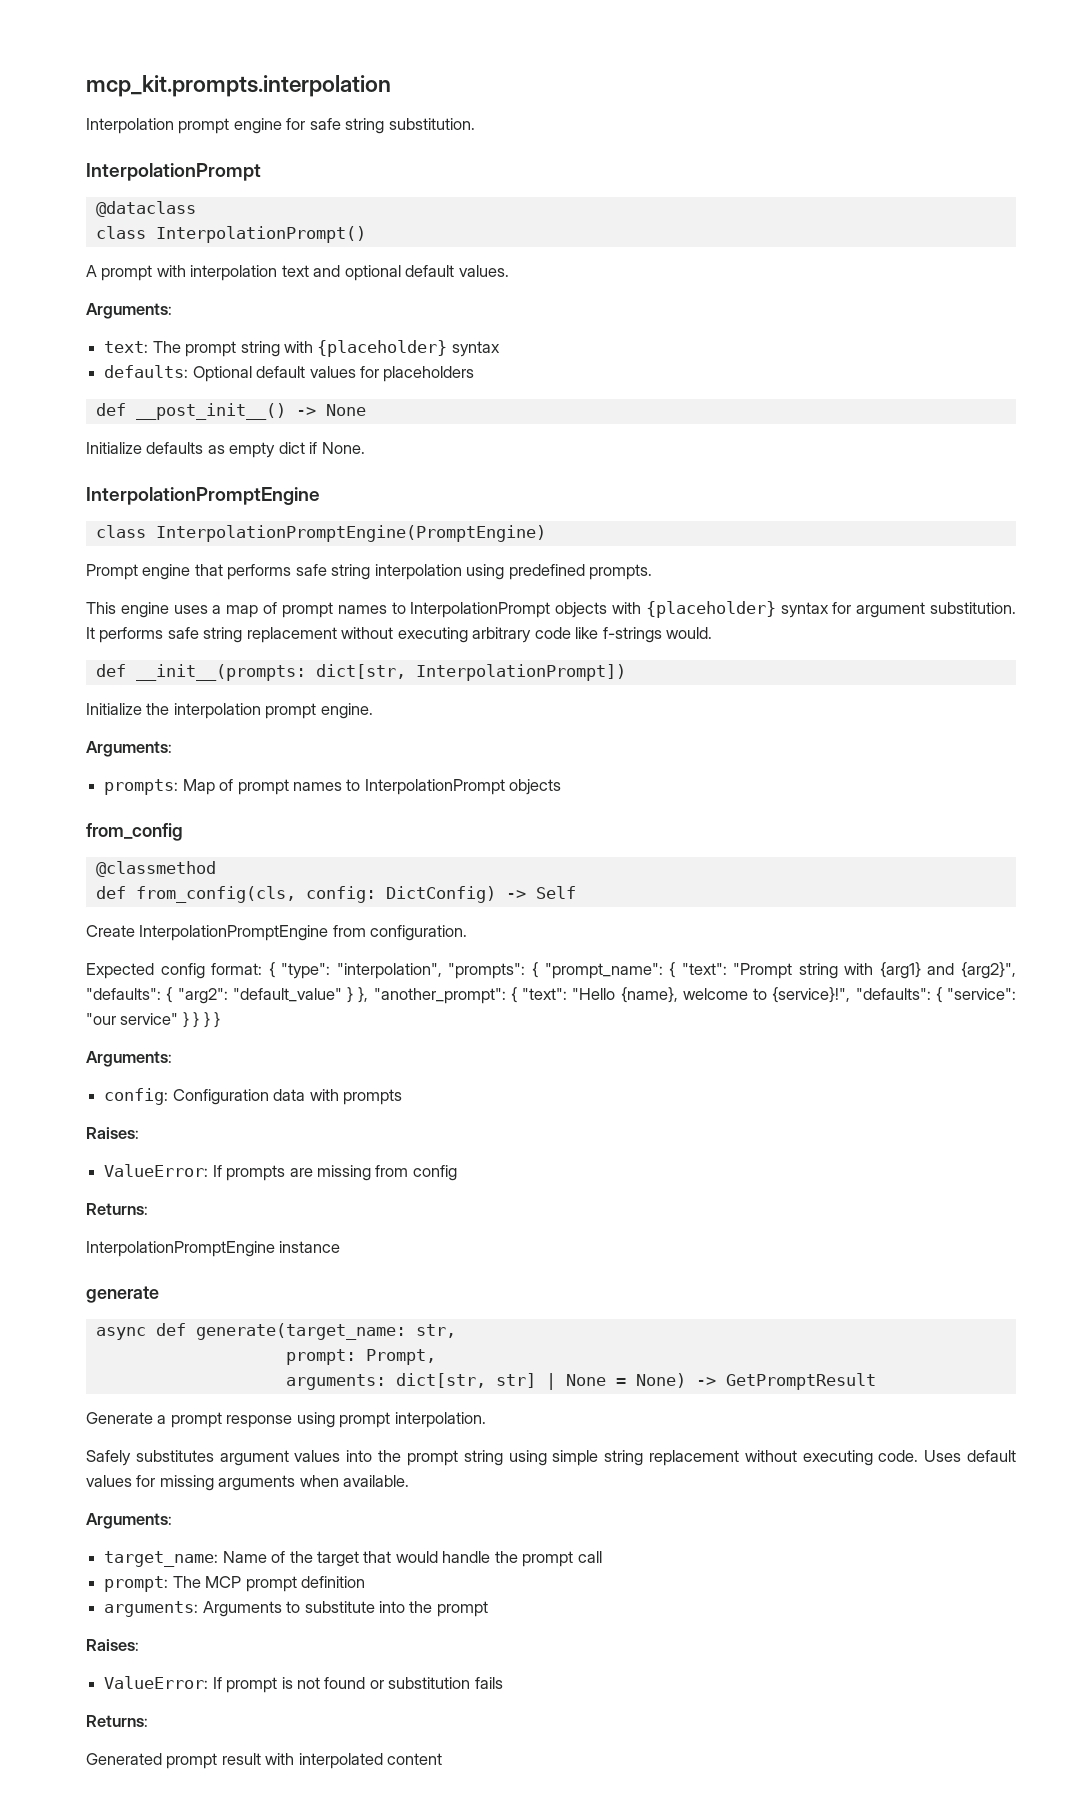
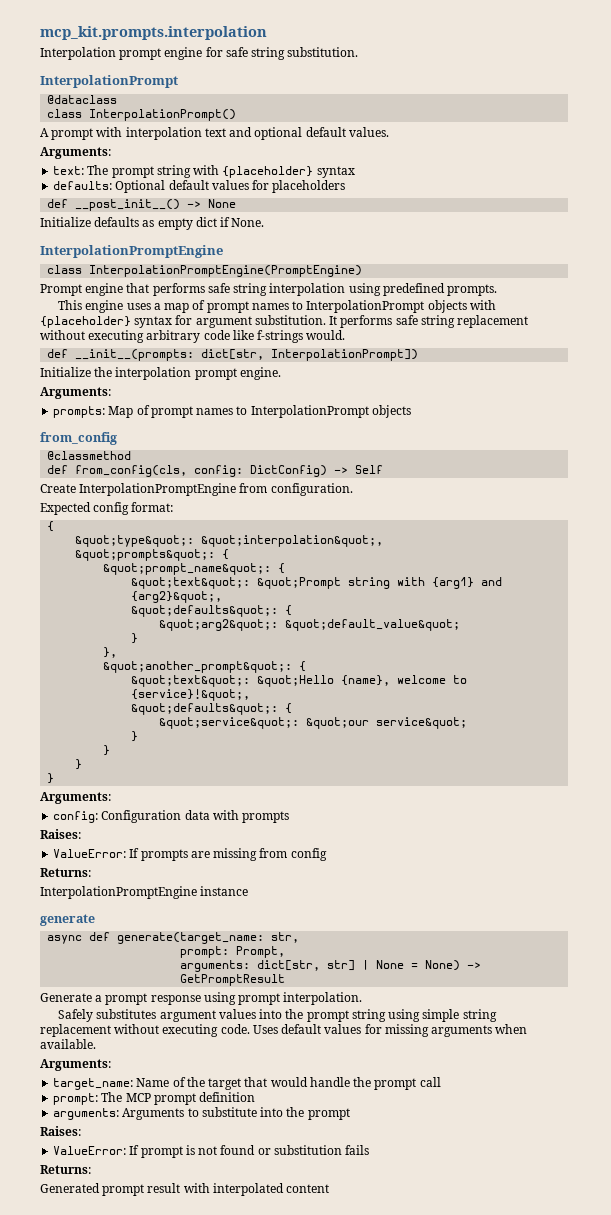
[268,962,793,979] { "type": "interpolation", "prompts": { "prompt_name": { "text": "Prompt -> [47,521,55,532] [75,535,384,547] [75,549,230,561] [103,563,286,575] [131,577,342,589] // { // &quot;type&quot;: &quot;interpolation&quot;, // &quot;prompts&quot;: { // &quot;prompt_name&quot;: { // &quot;text&quot;: &quot;Prompt
[961,962,1016,979] [86,987,353,1004] {arg2}", "defaults": { "arg2": "default_value" } -> [131,591,223,603] [131,605,293,617] [159,619,461,631] [131,633,139,644] {arg2}&quot;, // &quot;defaults&quot;: { // &quot;arg2&quot;: &quot;default_value&quot; // } //
[373,987,616,1004] "another_prompt": { "text": "Hello -> [103,661,307,673] [131,675,335,687] // &quot;another_prompt&quot;: { // &quot;text&quot;: &quot;Hello
[772,987,1016,1003] [86,1012,210,1028] {service}!", "defaults": { "service": "our service" } } } -> [131,689,251,701] [131,703,293,715] [159,717,468,729] [131,731,139,742] [103,745,111,756] [75,759,83,770] {service}!&quot;, // &quot;defaults&quot;: { // &quot;service&quot;: &quot;our service&quot; // } // } // } //

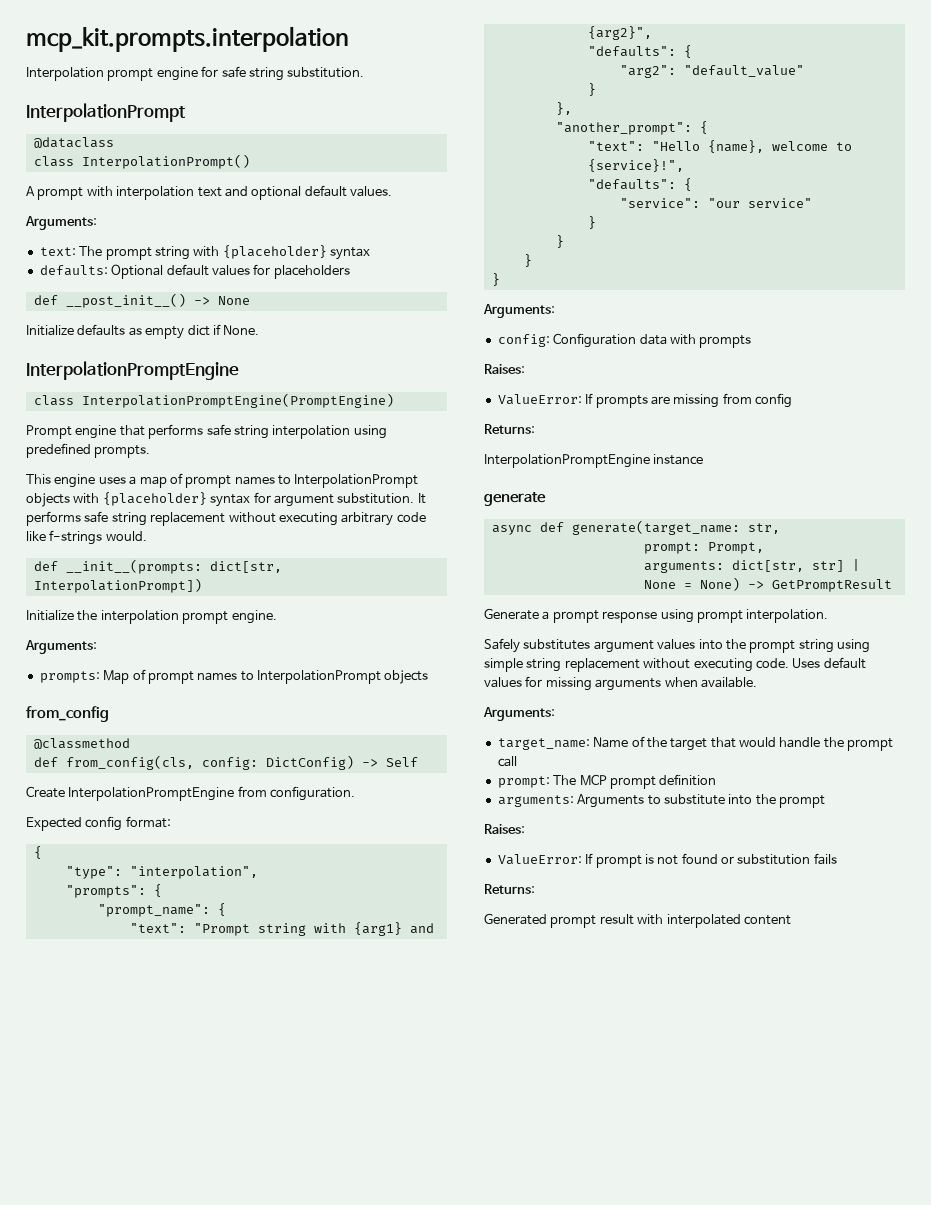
[75,535,384,547] [75,549,230,561] [103,563,286,575] [131,577,342,589] &quot;type&quot;: &quot;interpolation&quot;, // &quot;prompts&quot;: { // &quot;prompt_name&quot;: { // &quot;text&quot;: &quot;Prompt -> [65,866,258,879] [65,884,162,898] [97,903,226,917] [129,923,250,936] "type": "interpolation", // "prompts": { // "prompt_name": { // "text": "Prompt
[131,591,223,603] [131,605,293,617] [159,619,461,631] {arg2}&quot;, // &quot;defaults&quot;: { // &quot;arg2&quot;: &quot;default_value&quot; -> [587,26,652,40] [587,45,692,58] [619,65,804,78] {arg2}", // "defaults": { // "arg2": "default_value"
[103,661,307,673] [131,675,335,687] &quot;another_prompt&quot;: { // &quot;text&quot;: &quot;Hello -> [555,121,708,135] [587,141,700,151] "another_prompt": { // "text": "Hello
[131,689,251,701] [131,703,293,715] [159,717,468,729] {service}!&quot;, // &quot;defaults&quot;: { // &quot;service&quot;: &quot;our service&quot; -> [587,159,684,172] [587,178,692,191] [619,198,812,208] {service}!", // "defaults": { // "service": "our service"

